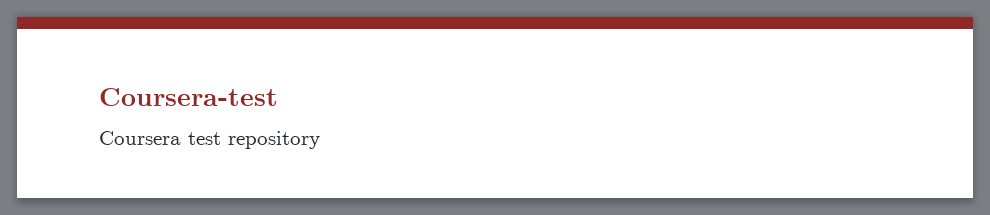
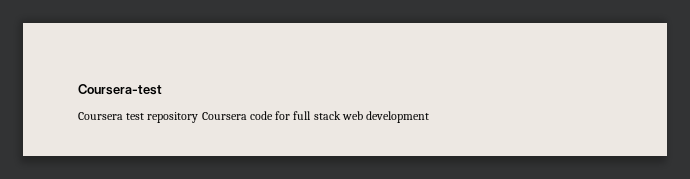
(320, 140) none -> [201,111,430,123] Coursera code for full stack web development

